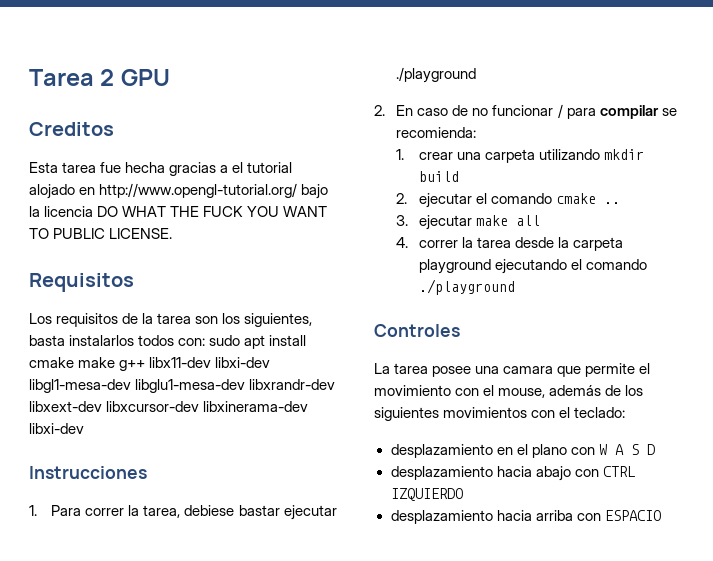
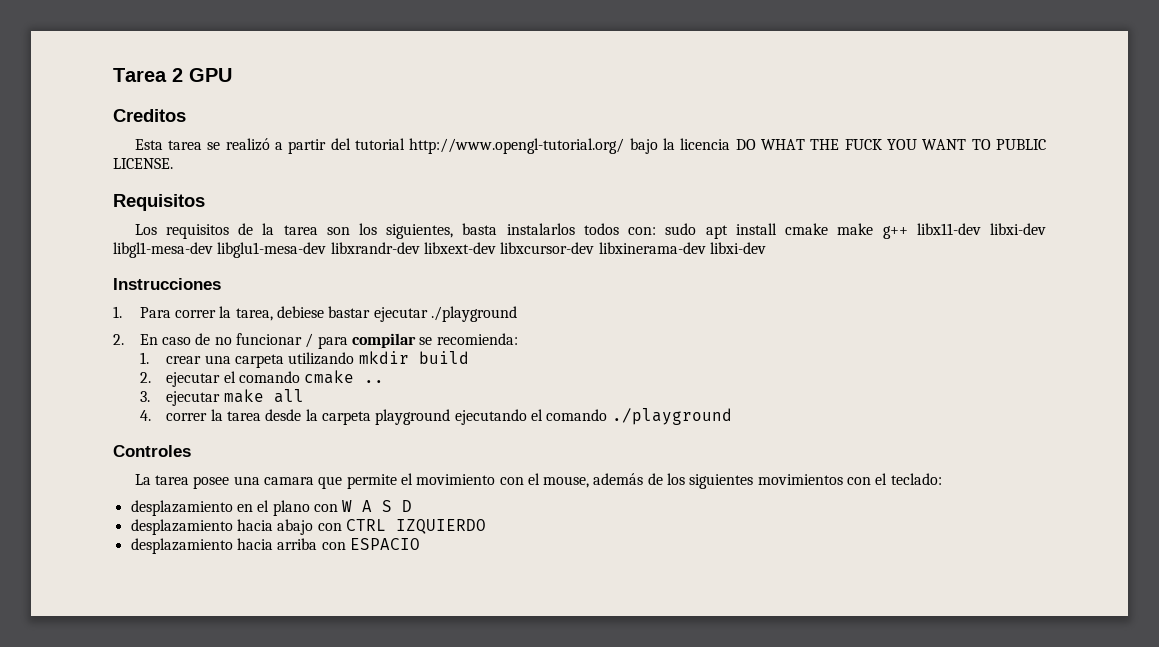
[100,162,293,176] [29,184,96,199] fue hecha gracias a el tutorial alojado en -> [207,138,405,154] se realizó a partir del tutorial

